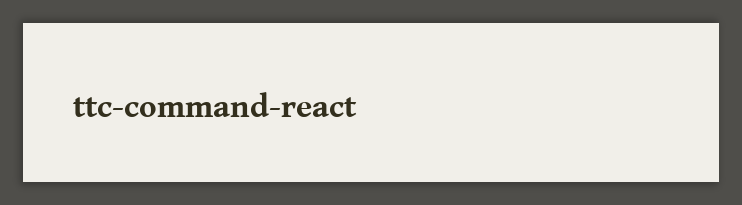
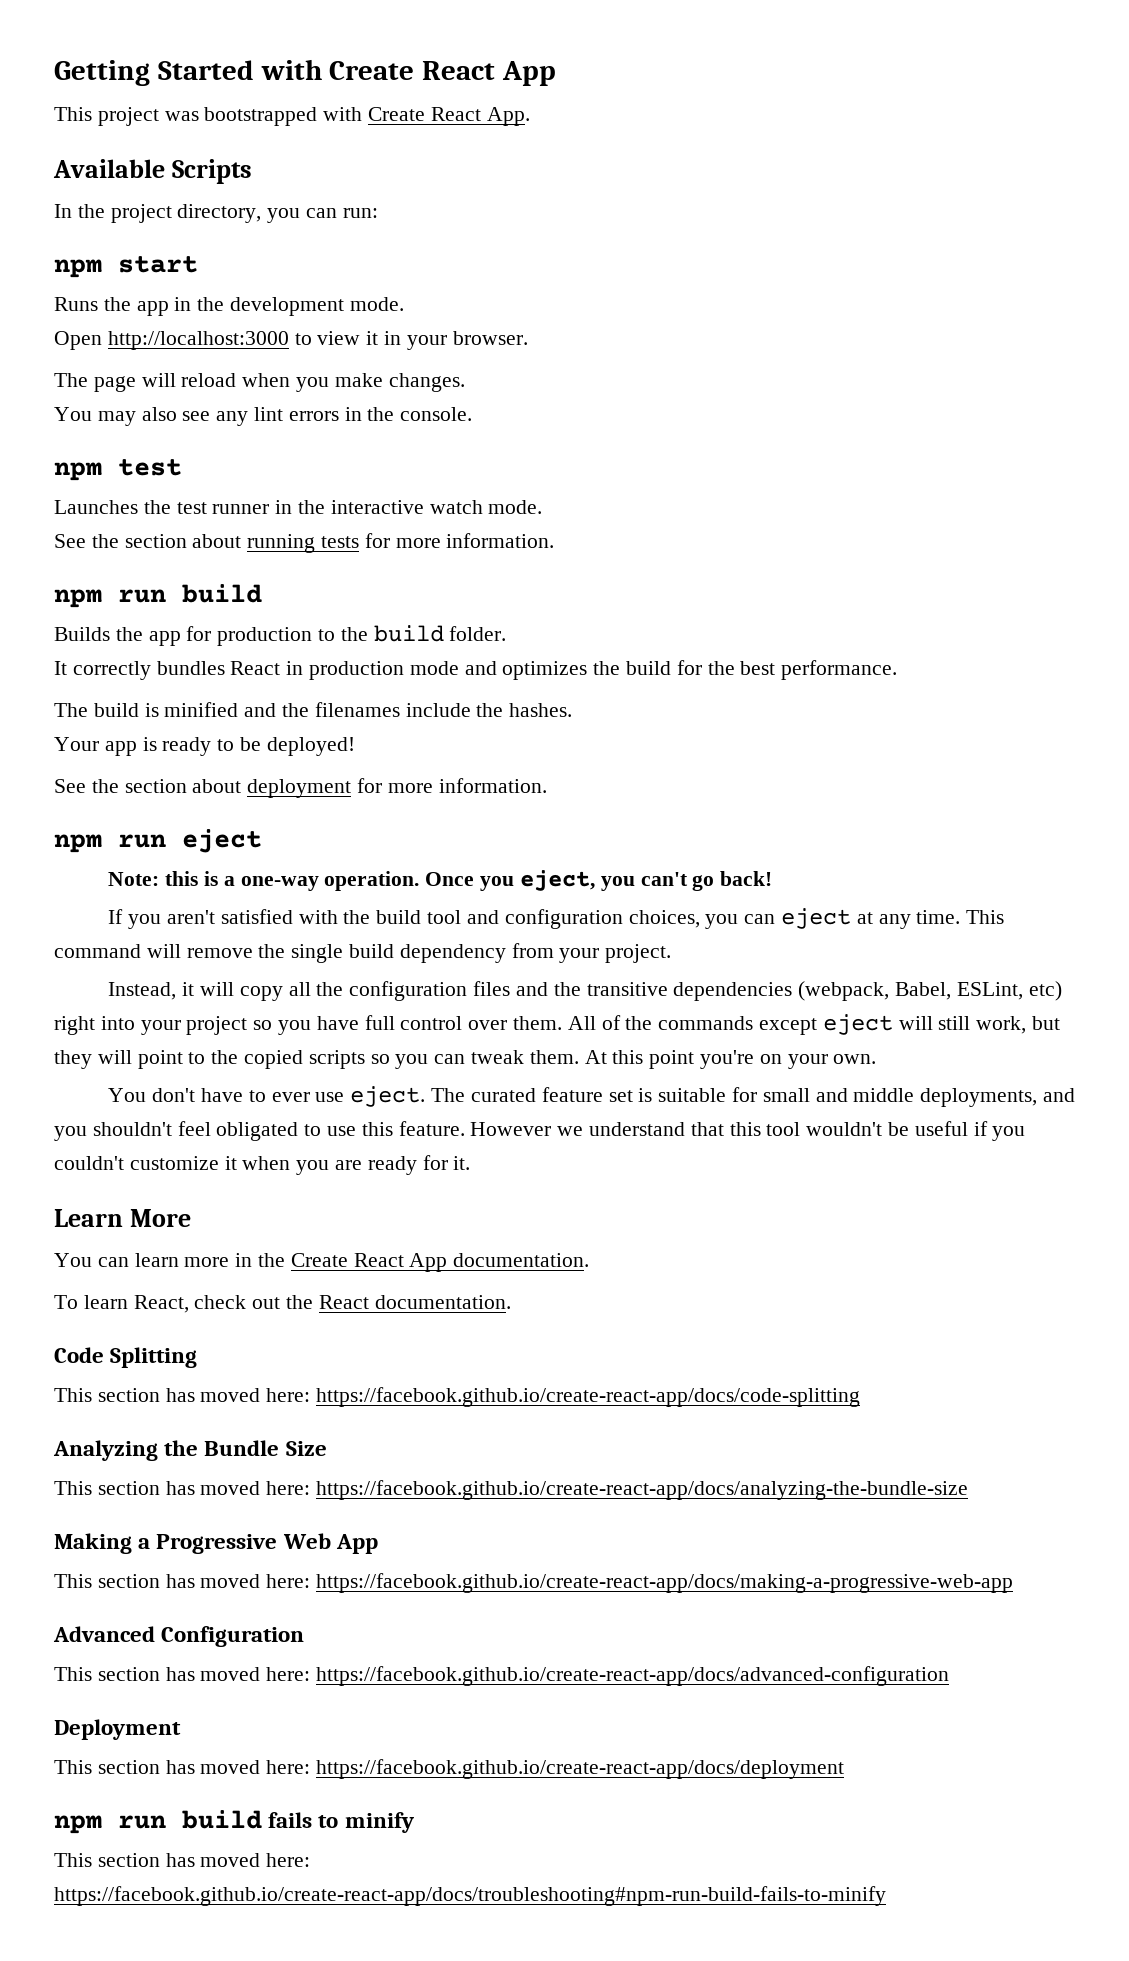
[73,92,357,117] ttc-command-react -> [54,59,557,86] [54,107,530,126] [53,159,253,184] [54,204,378,223] [54,256,198,278] [54,297,404,316] [54,331,528,350] [54,373,465,392] [54,407,473,426] [54,459,182,481] [54,500,543,514] [54,533,555,553] [54,584,262,608] [54,625,507,646] [54,660,898,680] [54,702,573,717] [54,737,355,756] [54,778,547,798] [54,829,262,853] [108,870,773,891] [108,908,1005,929] [54,943,672,963] [108,981,1062,1001] [54,1014,1061,1035] [54,1050,877,1069] [108,1086,1075,1107] [54,1121,1026,1141] [54,1155,471,1175] [54,1209,192,1227] [54,1253,590,1272] [54,1295,511,1313] [54,1347,198,1368] [54,1387,861,1407] [53,1440,327,1461] [54,1480,969,1500] [54,1533,378,1554] [54,1573,1014,1593] [53,1626,305,1647] [54,1666,950,1686] [54,1719,181,1740] [54,1759,845,1779] [54,1810,414,1834] [54,1853,311,1867] [54,1886,886,1906] Getting Started with Create React App // This project was bootstrapped with Create React App. // Available Scripts // In the project directory, you can run: // npm start // Runs the app in the development mode. // Open http://localhost:3000 to view it in your browser. // The page will reload when you make changes. // You may also see any lint errors in the console. // npm test // Launches the test runner in the interactive watch mode. // See the section about running tests for more information. // npm run build // Builds the app for production to the build folder. // It correctly bundles React in production mode and optimizes the build for the best performance. // The build is minified and the filenames include the hashes. // Your app is ready to be deployed! // See the section about deployment for more information. // npm run eject // Note: this is a one-way operation. Once you eject, you can't go back! // If you aren't satisfied with the build tool and configuration choices, you can eject at any time. This command will remove the single build dependency from your project. // Instead, it will copy all the configuration files and the transitive dependencies (webpack, Babel, ESLint, etc) right into your project so you have full control over them. All of the commands except eject will still work, but they will point to the copied scripts so you can tweak them. At this point you're on your own. // You don't have to ever use eject. The curated feature set is suitable for small and middle deployments, and you shouldn't feel obligated to use this feature. However we understand that this tool wouldn't be useful if you couldn't customize it when you are ready for it. // Learn More // You can learn more in the Create React App documentation. // To learn React, check out the React documentation. // Code Splitting // This section has moved here: https://facebook.github.io/create-react-app/docs/code-splitting // Analyzing the Bundle Size // This section has moved here: https://facebook.github.io/create-react-app/docs/analyzing-the-bundle-size // Making a Progressive Web App // This section has moved here: https://facebook.github.io/create-react-app/docs/making-a-progressive-web-app // Advanced Configuration // This section has moved here: https://facebook.github.io/create-react-app/docs/advanced-configuration // Deployment // This section has moved here: https://facebook.github.io/create-react-app/docs/deployment // npm run build fails to minify // This section has moved here: https://facebook.github.io/create-react-app/docs/troubleshooting#npm-run-build-fails-to-minify

